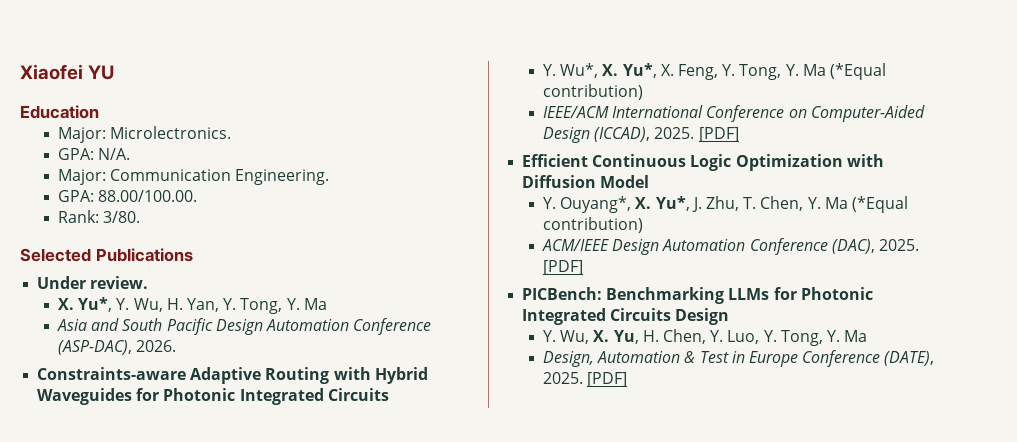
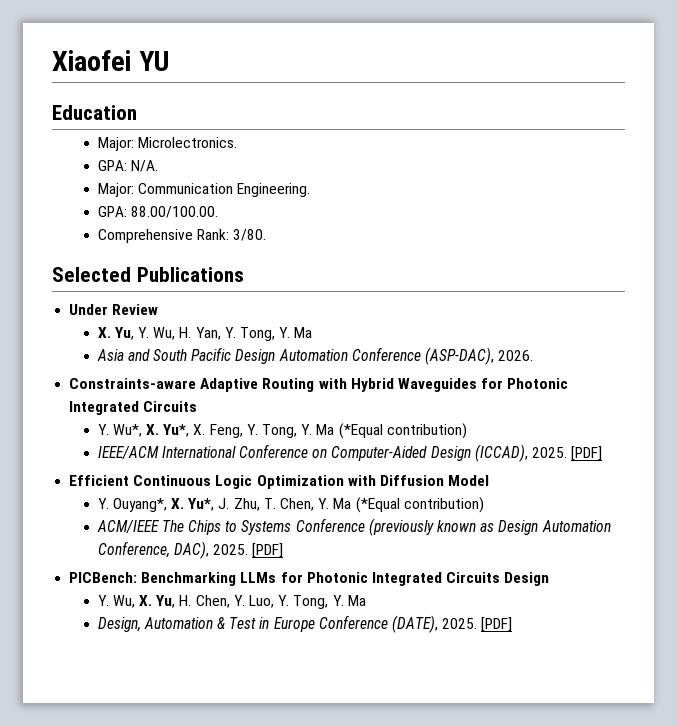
(198, 196) none -> [97,229,193,243] Comprehensive
[90,276,149,289] [58,297,113,312] review. // X. Yu*, -> [112,304,159,315] [97,327,134,340] Review // X. Yu,
[612,238,875,255] Design Automation Conference (DAC), -> [161,518,611,536] [97,541,209,559] The Chips to Systems Conference (previously known as Design Automation Conference, DAC),

